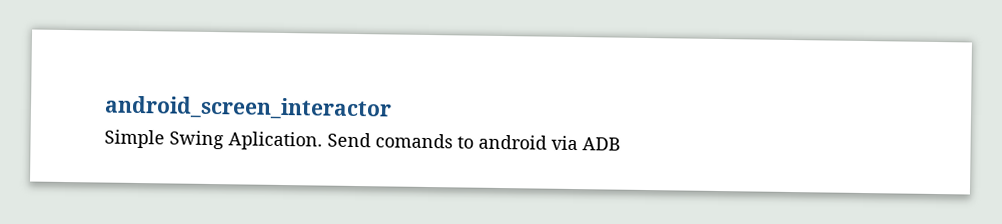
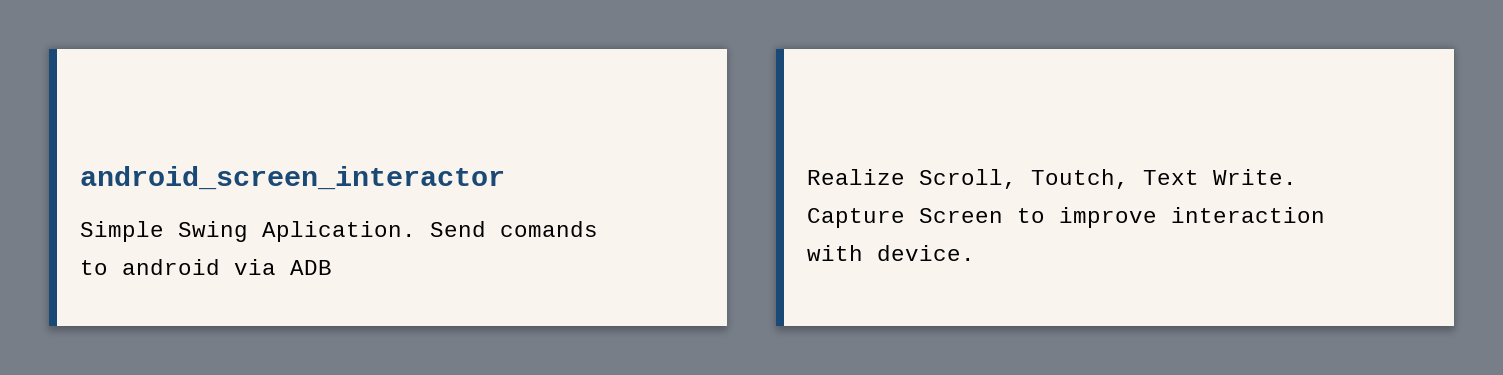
(621, 144) none -> [807,169,1297,189] [807,207,1325,228] [807,245,975,261] // Realize Scroll, Toutch, Text Write. Capture Screen to improve interaction with device.

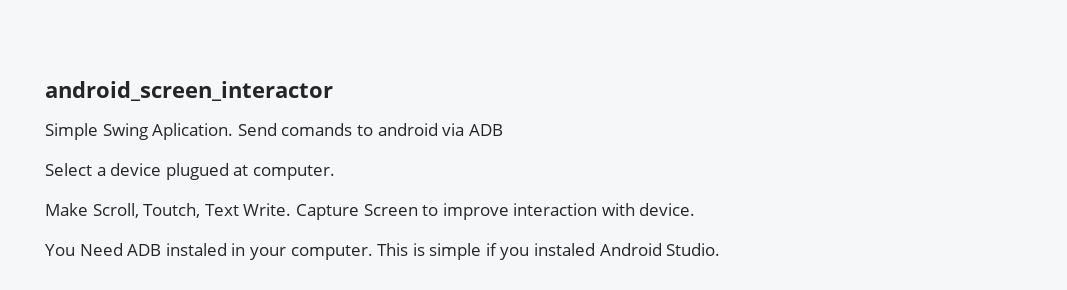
[807,169,905,185] Realize -> [45,163,335,180] [45,203,88,216] Select a device plugued at computer. // Make
(975, 253) none -> [45,243,721,260] // You Need ADB instaled in your computer. This is simple if you instaled Android Studio.

